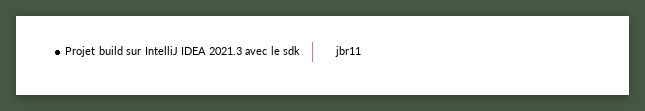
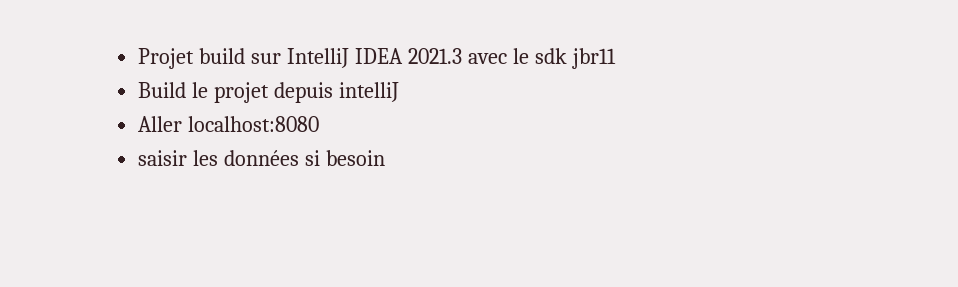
(362, 51) none -> [138,82,399,103] [138,116,320,132] [138,150,385,166] // Build le projet depuis intelliJ // Aller localhost:8080 // saisir les données si besoin

